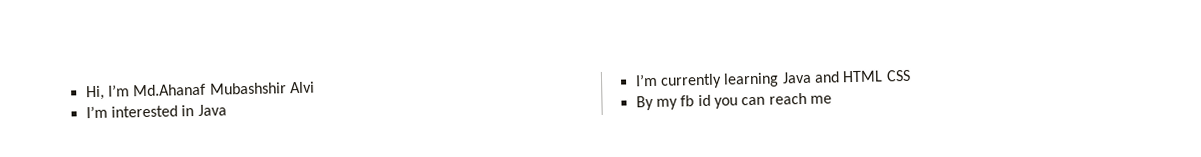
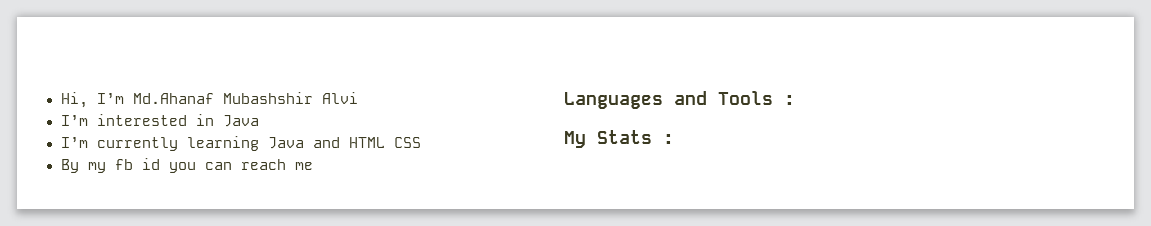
(832, 99) none -> [564,91,795,109] [564,130,674,148] // Languages and Tools : // My Stats :

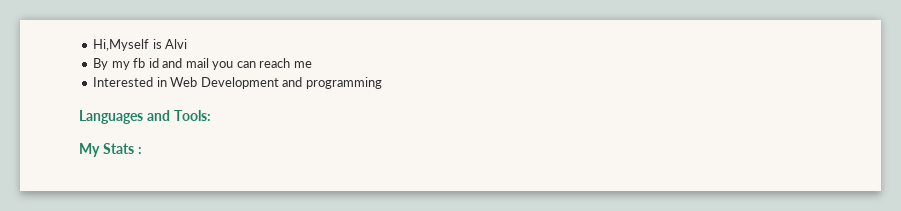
[60,92,358,108] [60,114,259,127] [60,136,421,151] Hi, I’m Md.Ahanaf Mubashshir Alvi // I’m interested in Java // I’m currently learning Java and HTML CSS -> [93,39,188,51] Hi,Myself is Alvi
(160, 164) none -> [162,58,209,68] and mail
(313, 166) none -> [93,77,382,89] // Interested in Web Development and programming
[718,91,795,105] Tools : -> [173,110,211,121] Tools:

